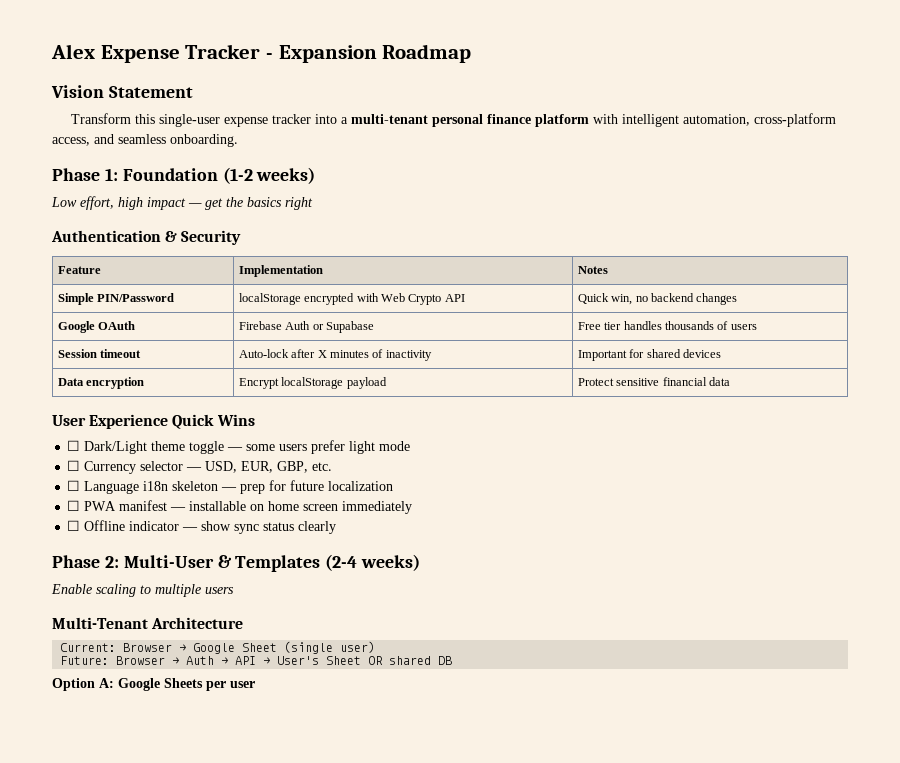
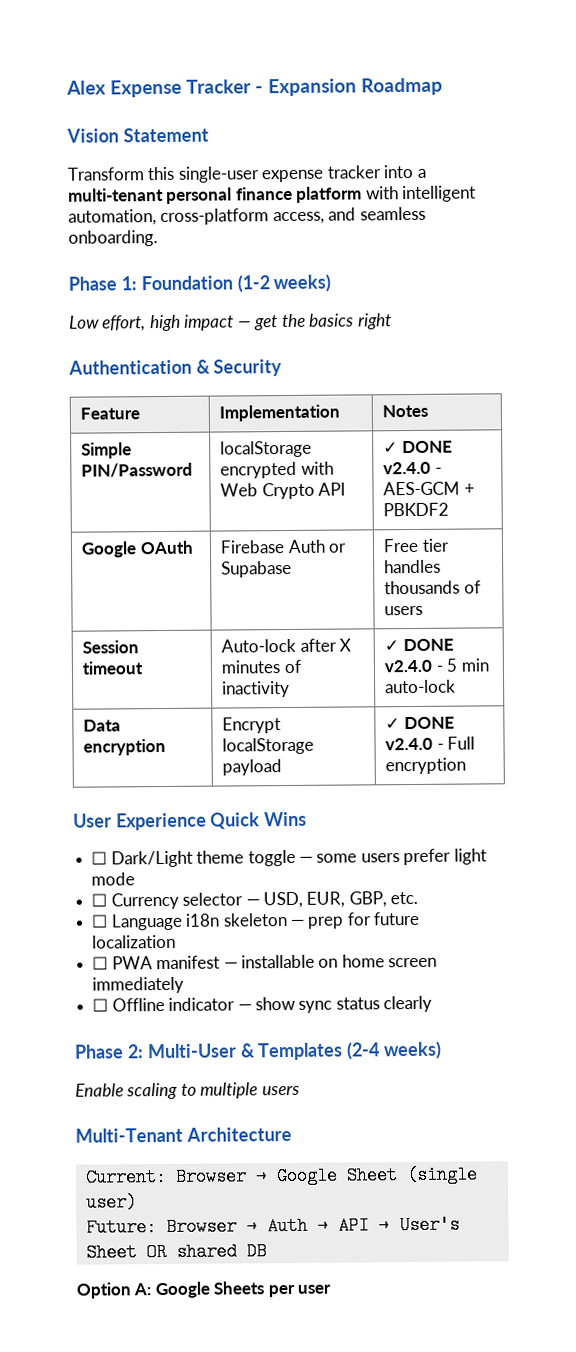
[577,293,738,305] Quick win, no backend changes -> [383,440,453,454] [383,461,442,475] [383,481,475,496] [383,502,450,517] ✓ DONE v2.4.0 - AES-GCM + PBKDF2
[577,349,722,361] Important for shared devices -> [384,638,454,652] [384,658,489,673] [385,679,457,694] ✓ DONE v2.4.0 - 5 min auto-lock
[577,377,731,386] Protect sensitive financial data -> [385,716,455,730] [385,736,476,751] [385,757,467,775] ✓ DONE v2.4.0 - Full encryption

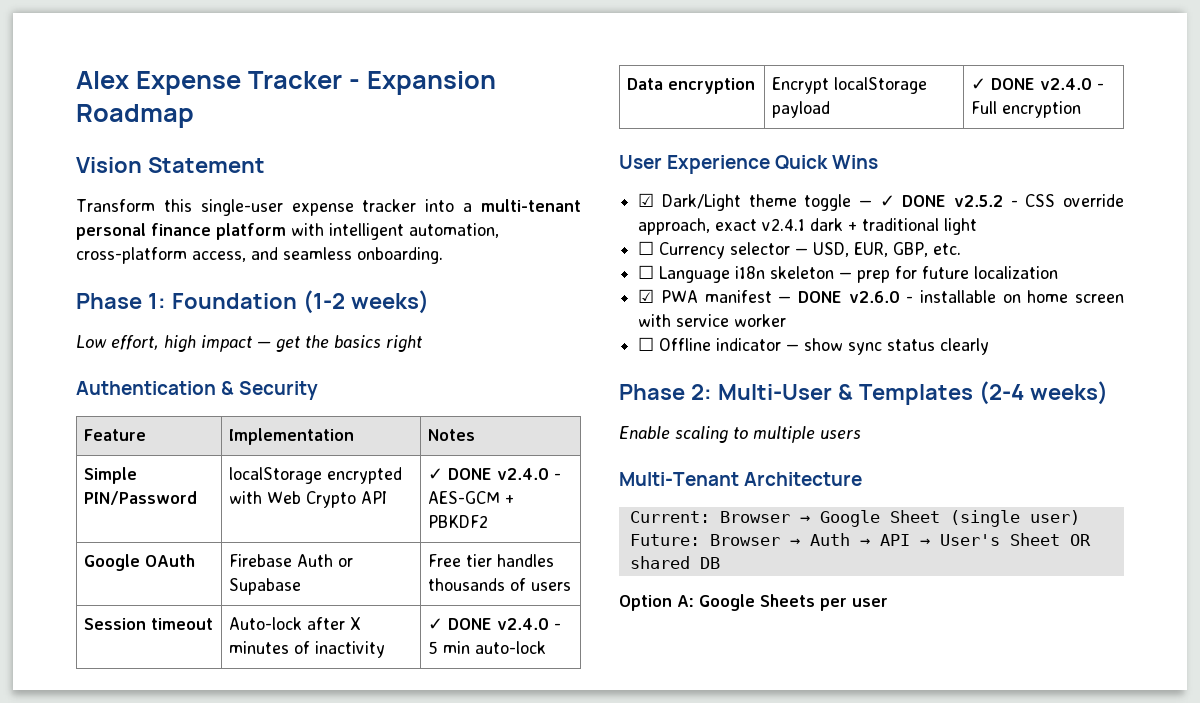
[91,851,108,865] ☐ -> [638,193,655,207] ☑
[316,848,452,866] some users prefer -> [879,194,1124,207] [638,218,940,235] ✓ DONE v2.5.2 - CSS override approach, exact v2.4.1 dark + traditional
[91,872,136,886] mode -> (978, 226) none
[92,956,109,970] ☐ -> [638,289,655,303] ☑
(238, 965) none -> [797,291,914,303] DONE v2.6.0 -
[92,976,185,994] immediately -> [638,314,787,327] with service worker

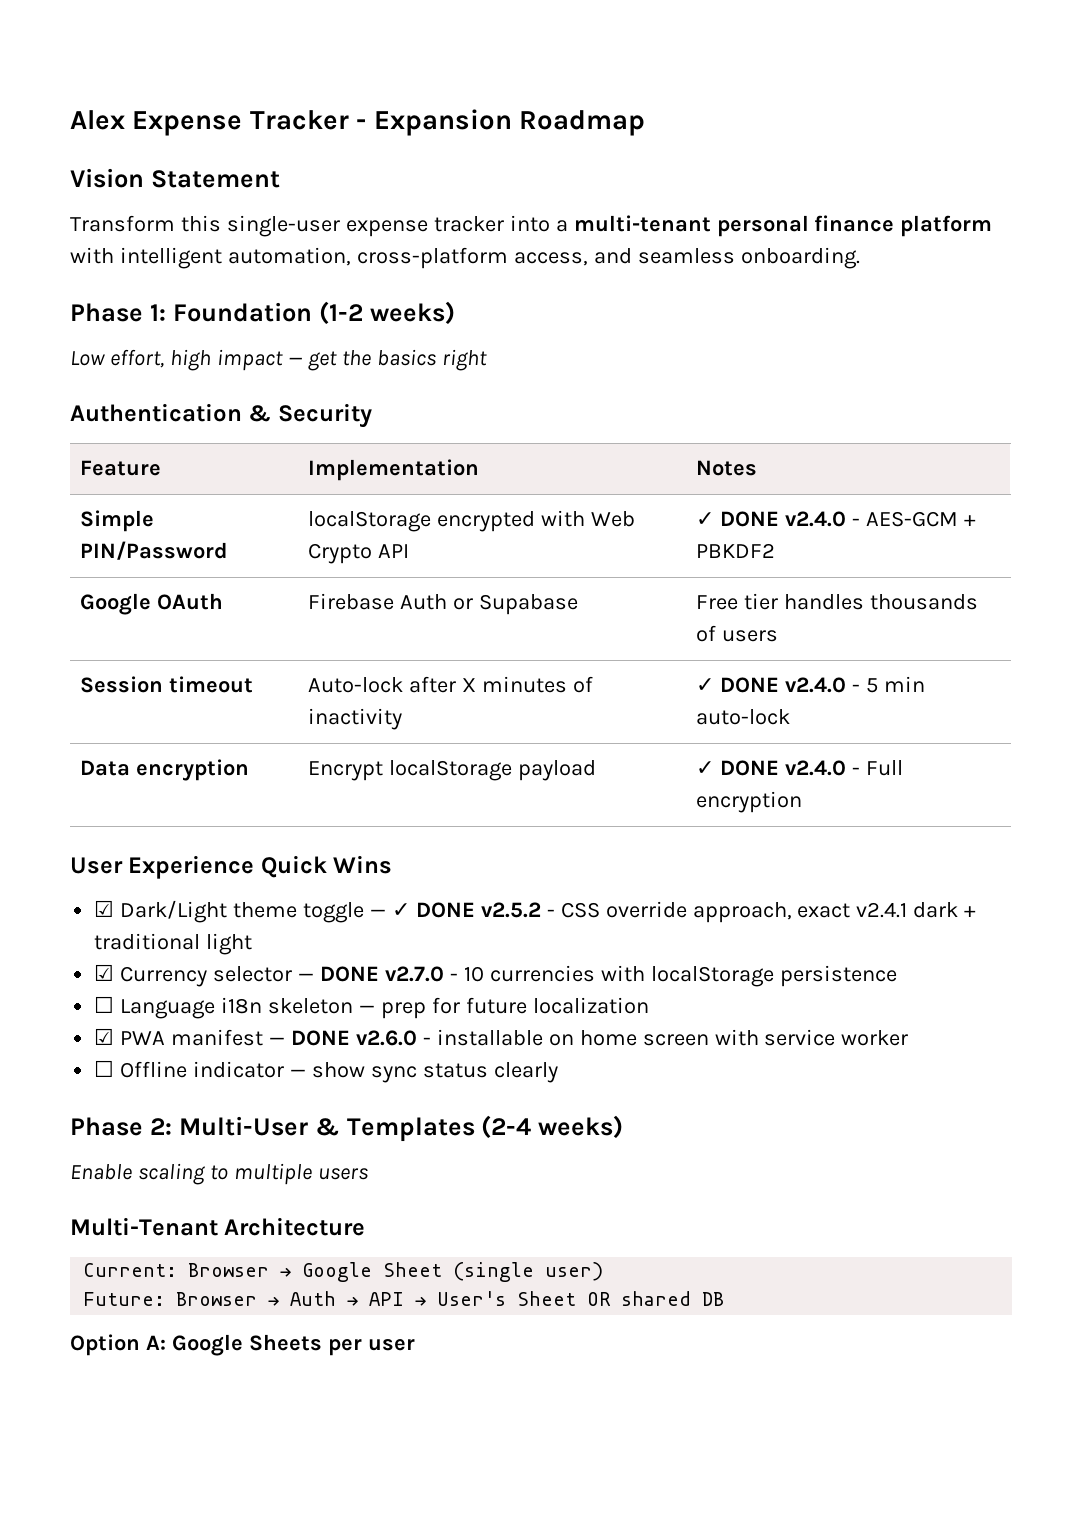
[638,241,655,255] ☐ -> [94,964,115,981] ☑
[813,242,962,257] USD, EUR, GBP, etc. -> [319,965,897,987] DONE v2.7.0 - 10 currencies with localStorage persistence

